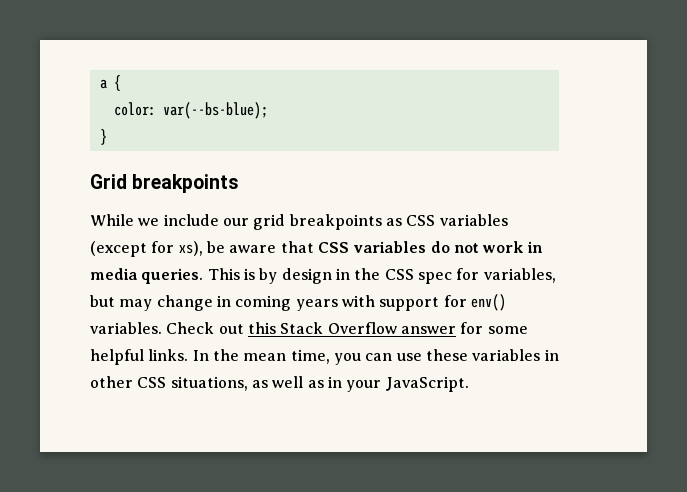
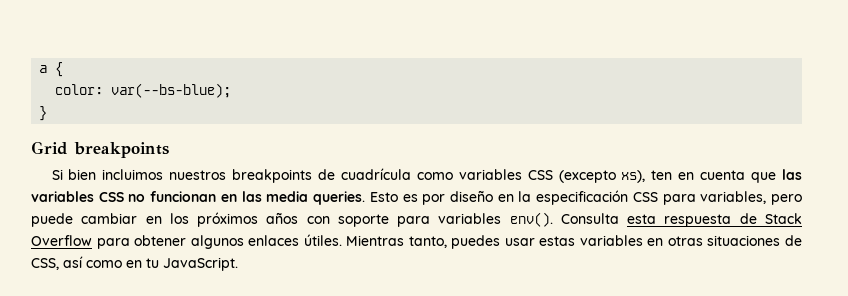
[90,214,508,230] [90,241,543,257] [90,268,556,284] [90,294,506,311] [90,322,528,334] [90,349,559,365] [90,376,382,392] While we include our grid breakpoints as CSS variables (except for xs), be aware that CSS variables do not work in media queries. This is by design in the CSS spec for variables, but may change in coming years with support for env() variables. Check out this Stack Overflow answer for some helpful links. In the mean time, you can use these variables in other CSS situations, as well as in your -> [51,168,803,183] [31,190,802,205] [31,212,802,227] [31,234,802,249] [31,256,159,270] Si bien incluimos nuestros breakpoints de cuadrícula como variables CSS (excepto xs), ten en cuenta que las variables CSS no funcionan en las media queries. Esto es por diseño en la especificación CSS para variables, pero puede cambiar en los próximos años con soporte para variables env(). Consulta esta respuesta de Stack Overflow para obtener algunos enlaces útiles. Mientras tanto, puedes usar estas variables en otras situaciones de CSS, así como en tu

